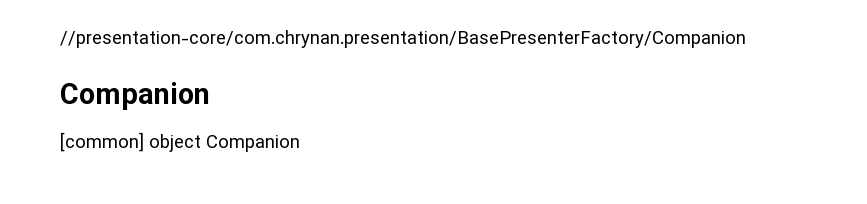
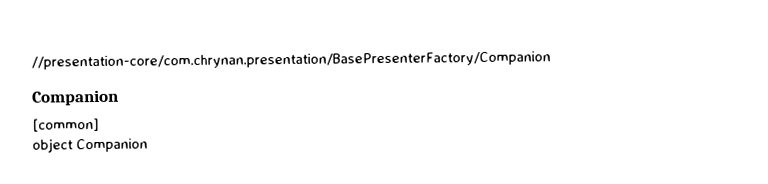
(144, 142) none -> (99, 124) //

